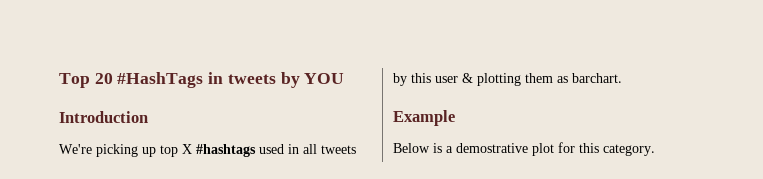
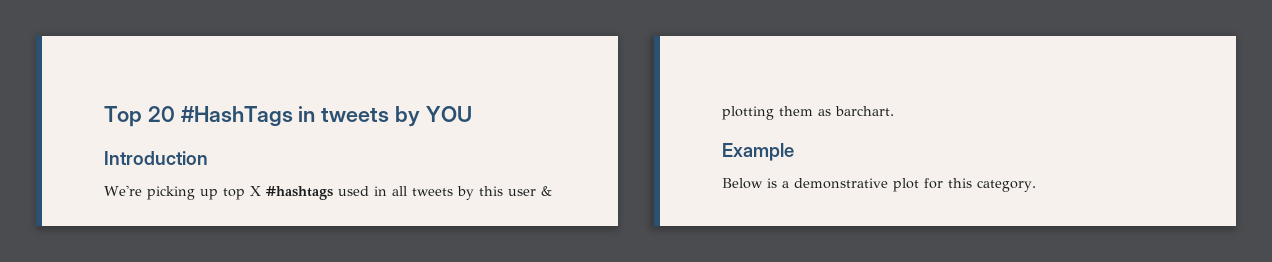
[456,143,528,153] demostrative -> [794,178,888,189] demonstrative

